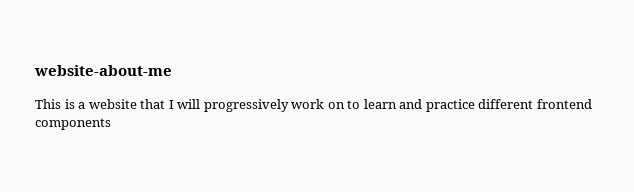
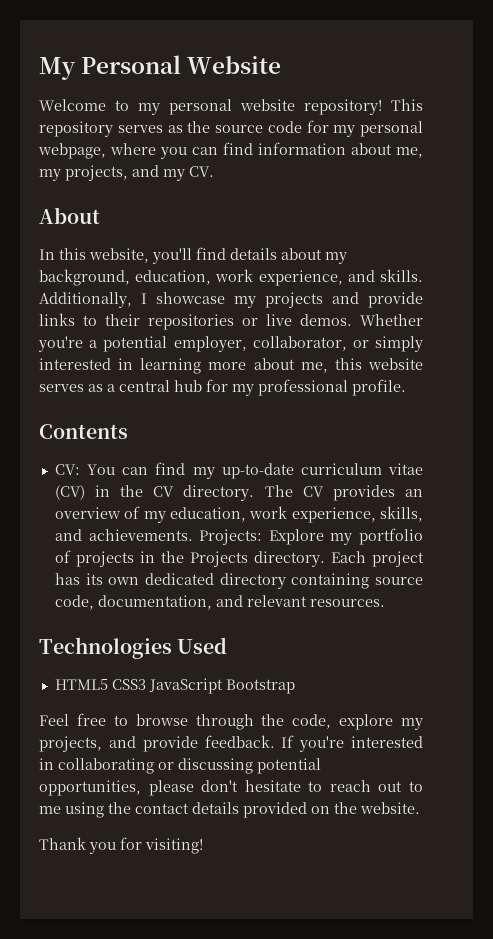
[34,65,172,76] [35,99,592,112] [35,118,111,130] website-about-me // This is a website that I will progressively work on to learn and practice different frontend components -> [39,55,282,80] [39,99,423,115] [39,120,423,137] [38,142,423,159] [39,165,214,181] [39,207,100,224] [39,247,347,264] [39,269,423,286] [39,292,423,308] [39,313,423,330] [38,336,423,352] [39,358,424,374] [39,379,406,396] [39,424,128,439] [54,462,423,479] [54,485,424,501] [54,506,423,523] [54,528,424,545] [54,550,424,567] [54,573,424,589] [54,595,385,610] [39,637,228,659] [54,678,295,694] [39,713,423,730] [39,735,423,752] [39,758,321,774] [39,780,423,796] [39,802,420,818] [39,837,203,854] My Personal Website // Welcome to my personal website repository! This repository serves as the source code for my personal webpage, where you can find information about me, my projects, and my CV. // About // In this website, you'll find details about my background, education, work experience, and skills. Additionally, I showcase my projects and provide links to their repositories or live demos. Whether you're a potential employer, collaborator, or simply interested in learning more about me, this website serves as a central hub for my professional profile. // Contents // CV: You can find my up-to-date curriculum vitae (CV) in the CV directory. The CV provides an overview of my education, work experience, skills, and achievements. Projects: Explore my portfolio of projects in the Projects directory. Each project has its own dedicated directory containing source code, documentation, and relevant resources. // Technologies Used // HTML5 CSS3 JavaScript Bootstrap // Feel free to browse through the code, explore my projects, and provide feedback. If you're interested in collaborating or discussing potential opportunities, please don't hesitate to reach out to me using the contact details provided on the website. // Thank you for visiting!

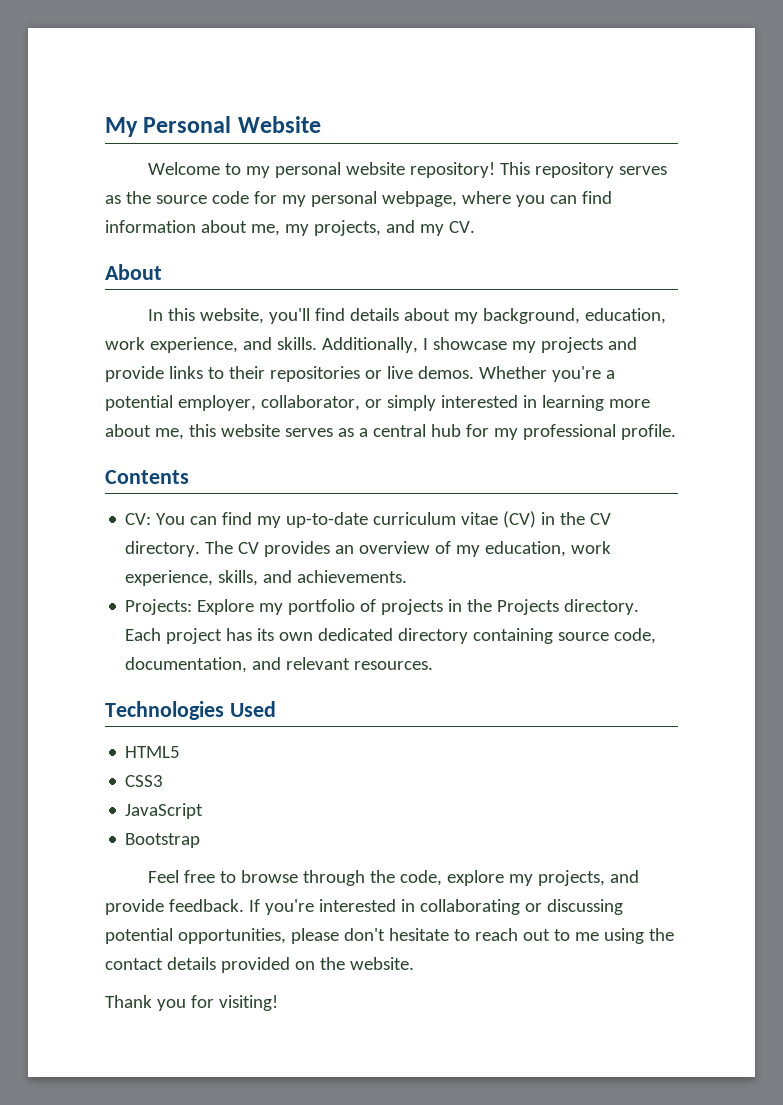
(193, 535) none -> (408, 576) //
(108, 684) none -> (181, 752) //
(146, 684) none -> (164, 781) //
(223, 686) none -> (204, 811) //

